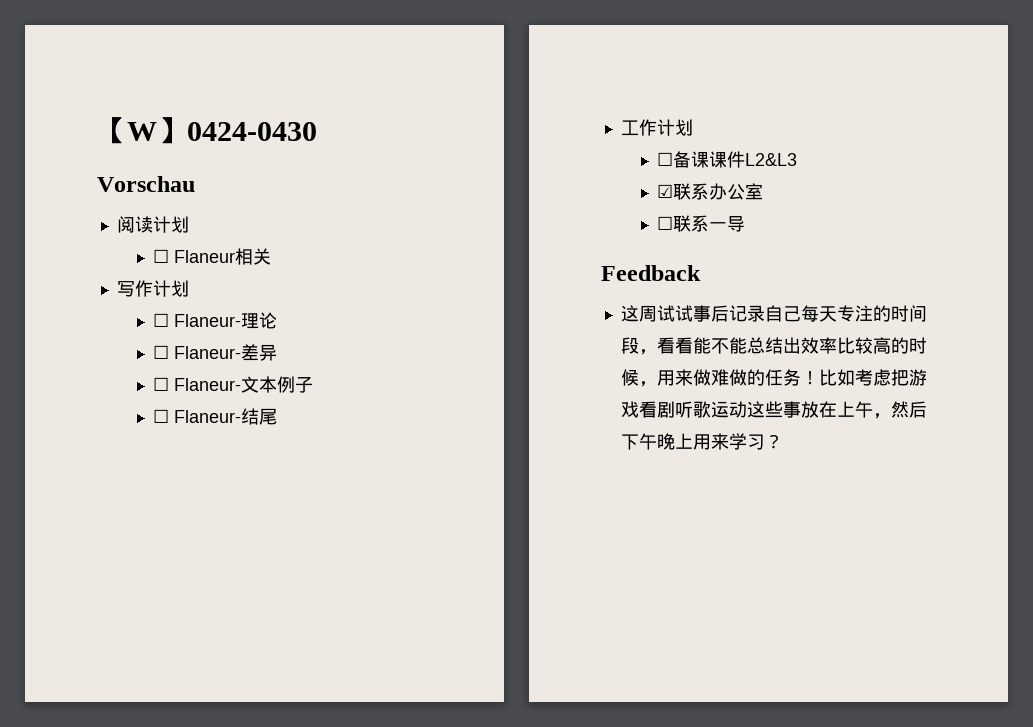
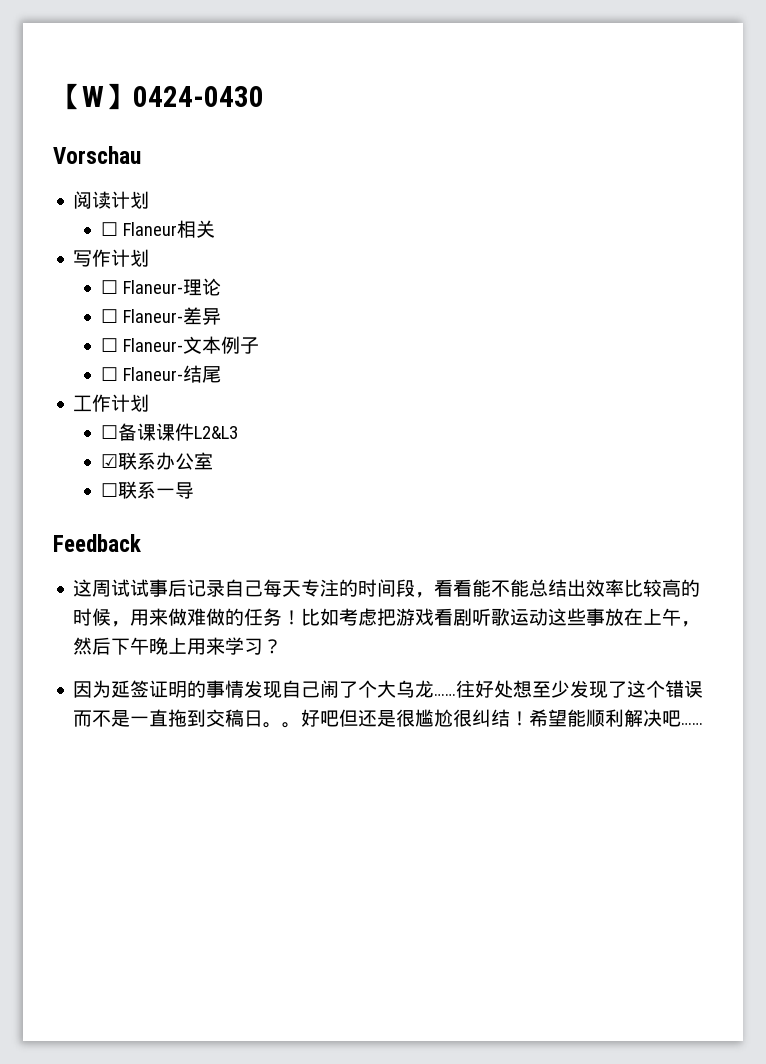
(783, 441) none -> [73,680,704,698] [73,709,704,728] // 因为延签证明的事情发现自己闹了个大乌龙……往好处想至少发现了这个错误而不是一直拖到交稿日。。好吧但还是很尴尬很纠结！希望能顺利解决吧……

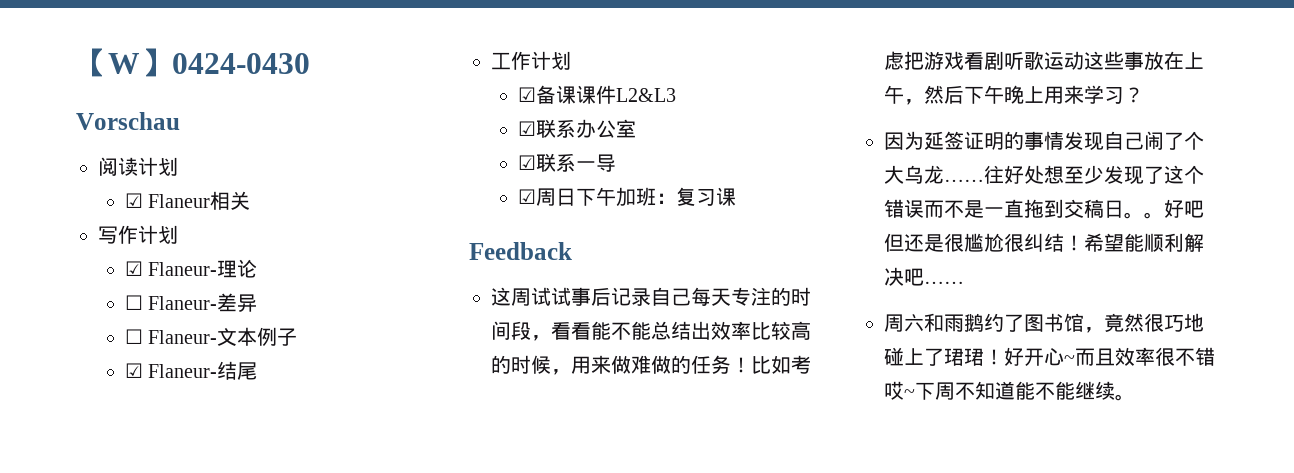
[100,222,118,236] ☐ -> [124,193,143,208] ☑
[100,280,118,294] ☐ -> [124,261,143,276] ☑
[100,367,118,381] ☐ -> [124,363,143,378] ☑
[100,425,118,439] ☐ -> [517,87,536,102] ☑
[100,483,118,497] ☐ -> [517,155,536,170] ☑
(194, 490) none -> [517,187,736,207] // ☑周日下午加班：复习课
(704, 723) none -> [884,313,1204,333] [884,347,1215,366] [884,381,1135,401] // 周六和雨鹅约了图书馆，竟然很巧地碰上了珺珺！好开心~而且效率很不错哎~下周不知道能不能继续。

